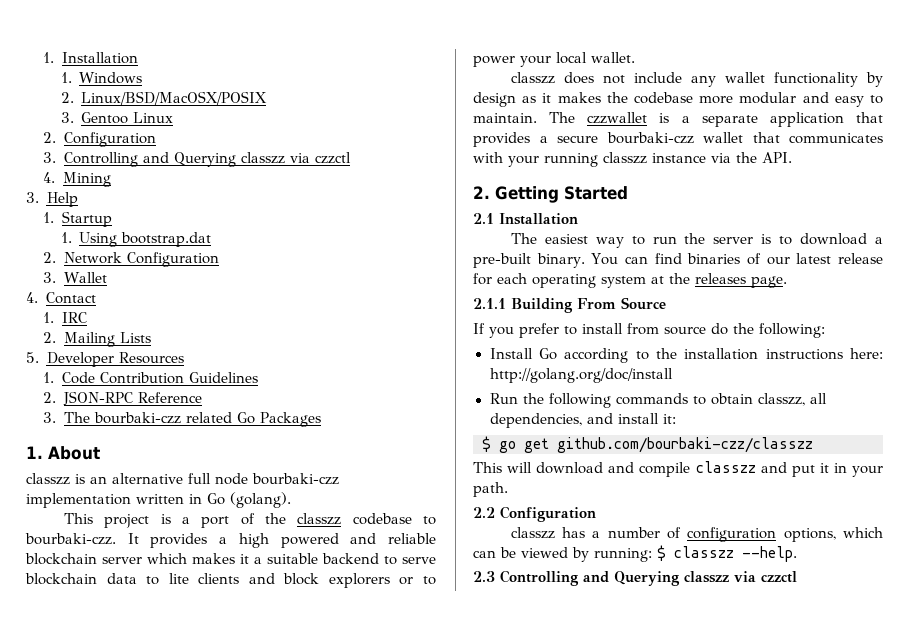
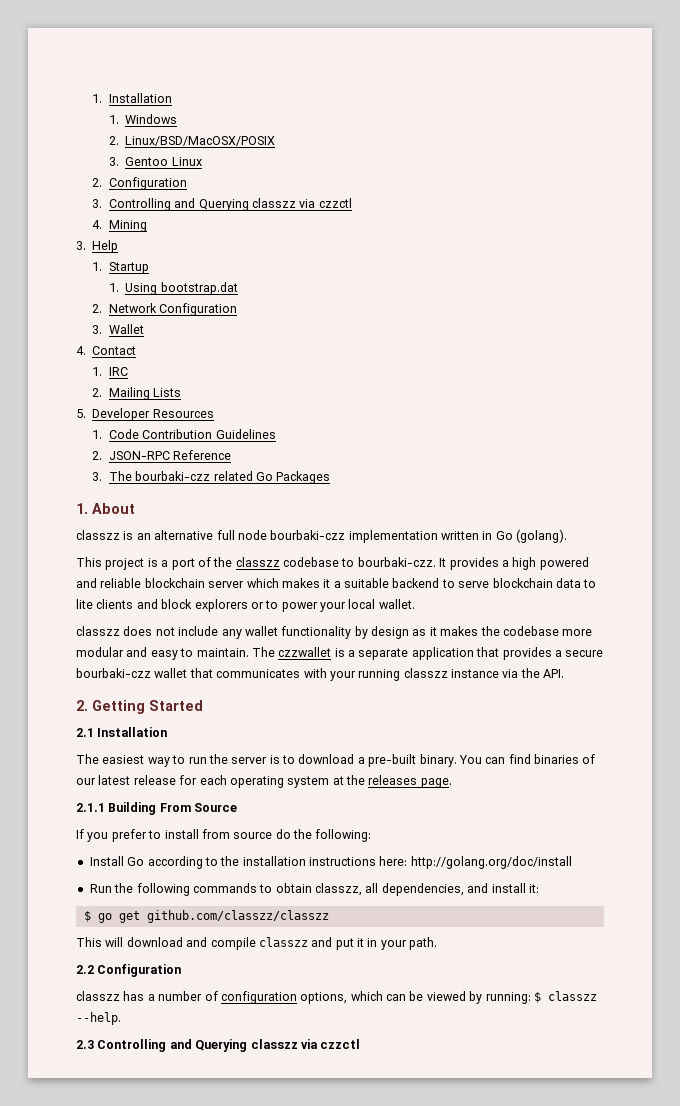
[557,437,813,453] github.com/bourbaki-czz/classzz -> [146,910,329,923] github.com/classzz/classzz

